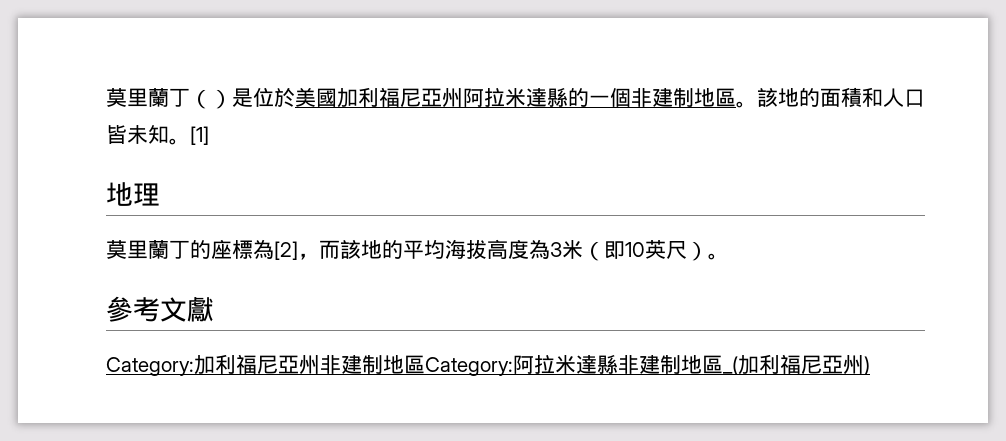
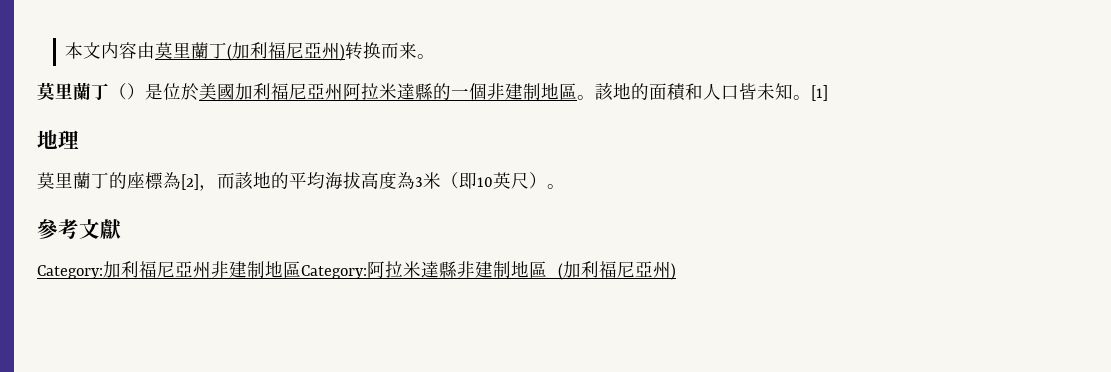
(106, 97) none -> [65,42,436,61] 本文内容由莫里蘭丁(加利福尼亞州)转换而来。 //

